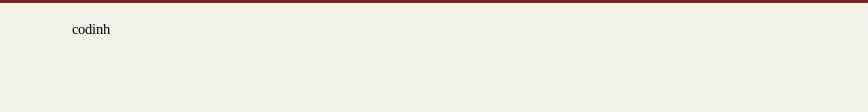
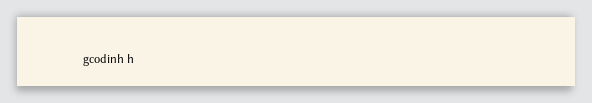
[72,24,111,34] codinh -> [83,54,135,66] gcodinh h

